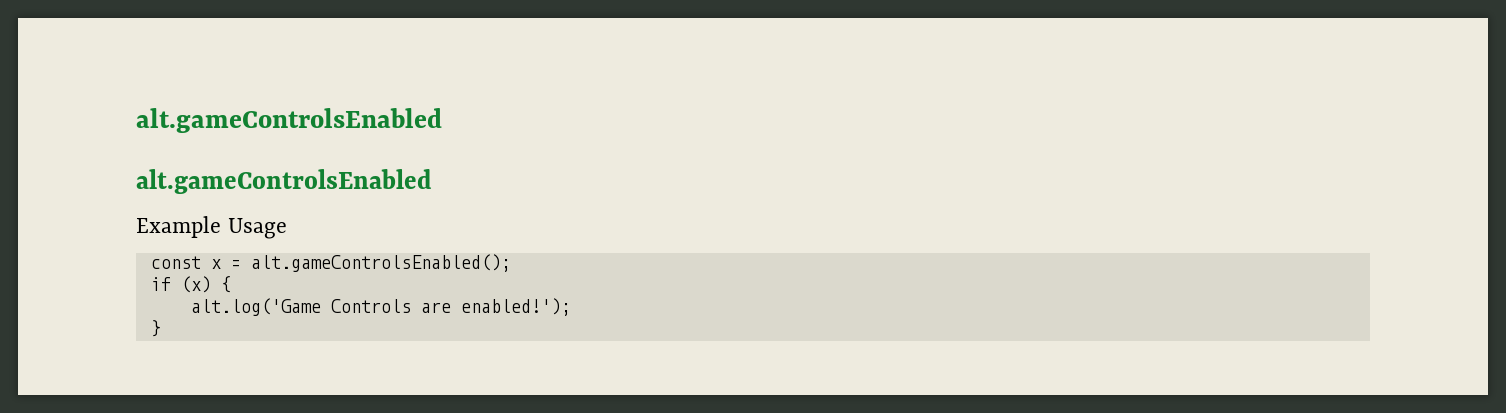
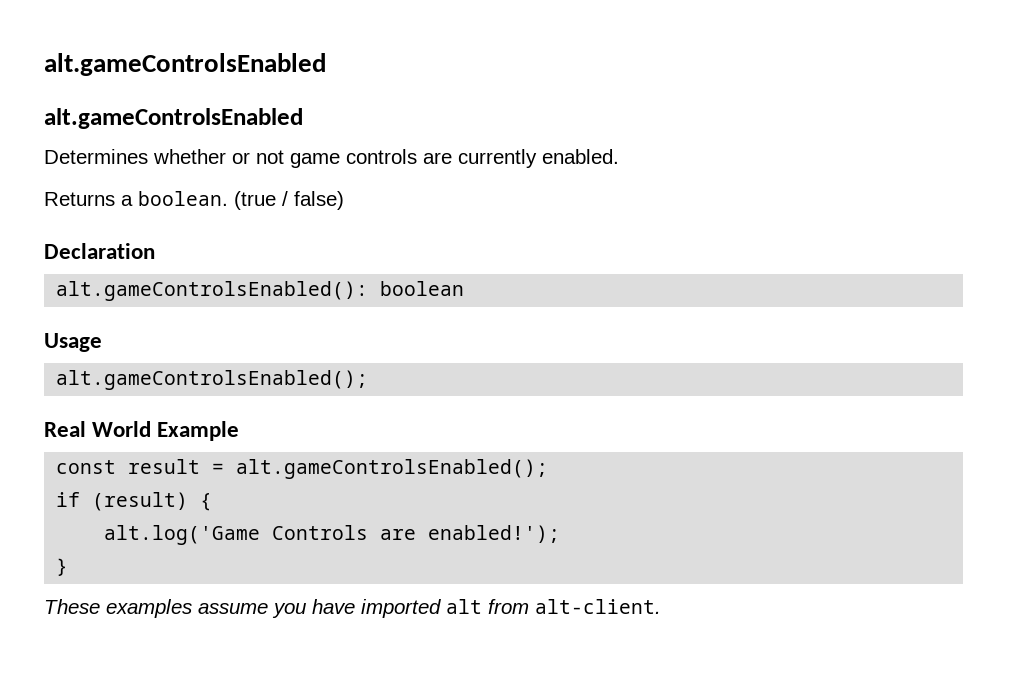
[136,216,287,239] Example Usage -> [44,149,619,168] [44,191,344,210] [44,243,155,259] [56,281,465,301] [44,333,102,352] [56,370,369,390] [44,421,240,441] Determines whether or not game controls are currently enabled. // Returns a boolean. (true / false) // Declaration // alt.gameControlsEnabled(): boolean // Usage // alt.gameControlsEnabled(); // Real World Example
[210,259,221,269] x -> [128,459,201,474] result
[180,276,211,293] (x) -> [92,492,189,511] (result)
(161, 328) none -> [44,599,661,618] // These examples assume you have imported alt from alt-client.

